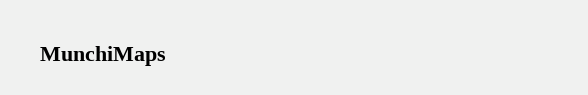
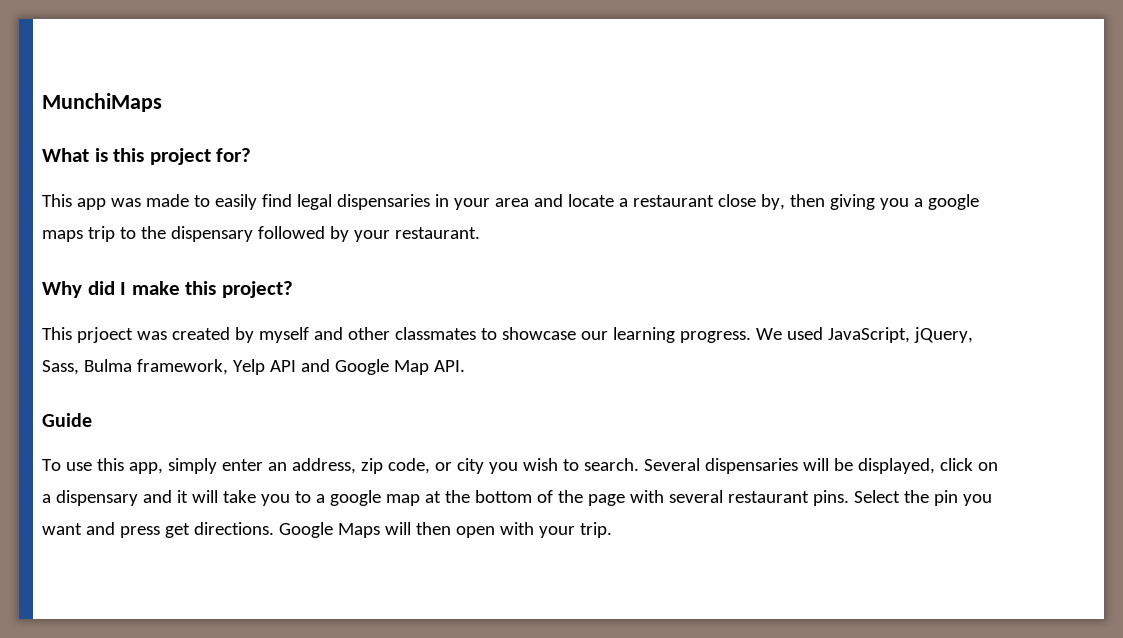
(166, 56) none -> [42,148,252,165] [42,194,979,210] [42,226,480,242] [42,281,293,298] [42,327,973,343] [42,359,465,375] [42,413,92,427] [42,458,998,474] [42,490,992,506] [42,522,612,538] // What is this project for? // This app was made to easily find legal dispensaries in your area and locate a restaurant close by, then giving you a google maps trip to the dispensary followed by your restaurant. // Why did I make this project? // This prjoect was created by myself and other classmates to showcase our learning progress. We used JavaScript, jQuery, Sass, Bulma framework, Yelp API and Google Map API. // Guide // To use this app, simply enter an address, zip code, or city you wish to search. Several dispensaries will be displayed, click on a dispensary and it will take you to a google map at the bottom of the page with several restaurant pins. Select the pin you want and press get directions. Google Maps will then open with your trip.

